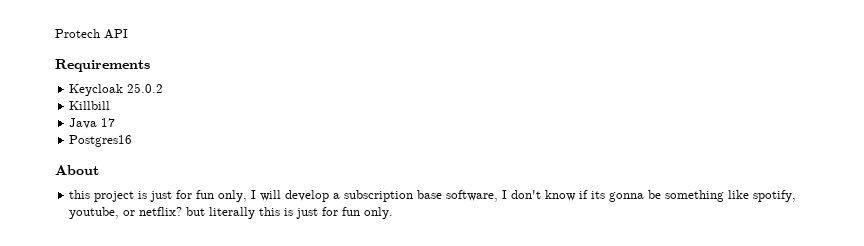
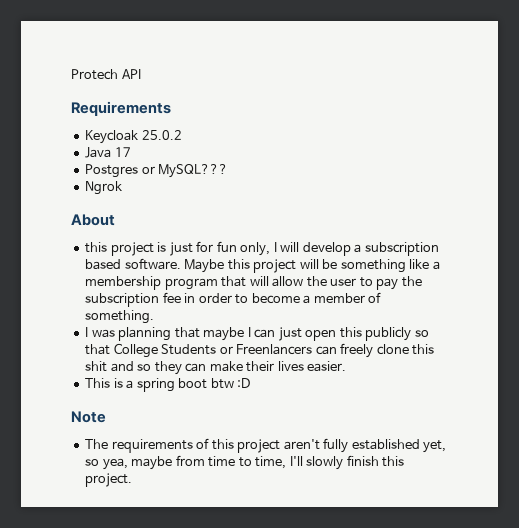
[69,101,111,110] // Killbill -> (182, 135) none
[69,135,133,147] Postgres16 -> [85,164,229,178] [85,181,123,195] Postgres or MySQL??? // Ngrok
[417,190,797,202] [69,207,394,219] base software, I don't know if its gonna be something like spotify, youtube, or netflix? but literally this is just for fun only. -> [85,258,440,273] [85,276,422,290] [85,292,382,307] [85,310,155,324] [85,327,429,341] [85,343,435,358] [85,361,347,375] [85,378,251,392] [71,411,106,423] [85,438,447,453] [85,455,405,470] [85,473,133,487] based software. Maybe this project will be something like a membership program that will allow the user to pay the subscription fee in order to become a member of something. // I was planning that maybe I can just open this publicly so that College Students or Freenlancers can freely clone this shit and so they can make their lives easier. // This is a spring boot btw :D // Note // The requirements of this project aren't fully established yet, so yea, maybe from time to time, I'll slowly finish this project.

